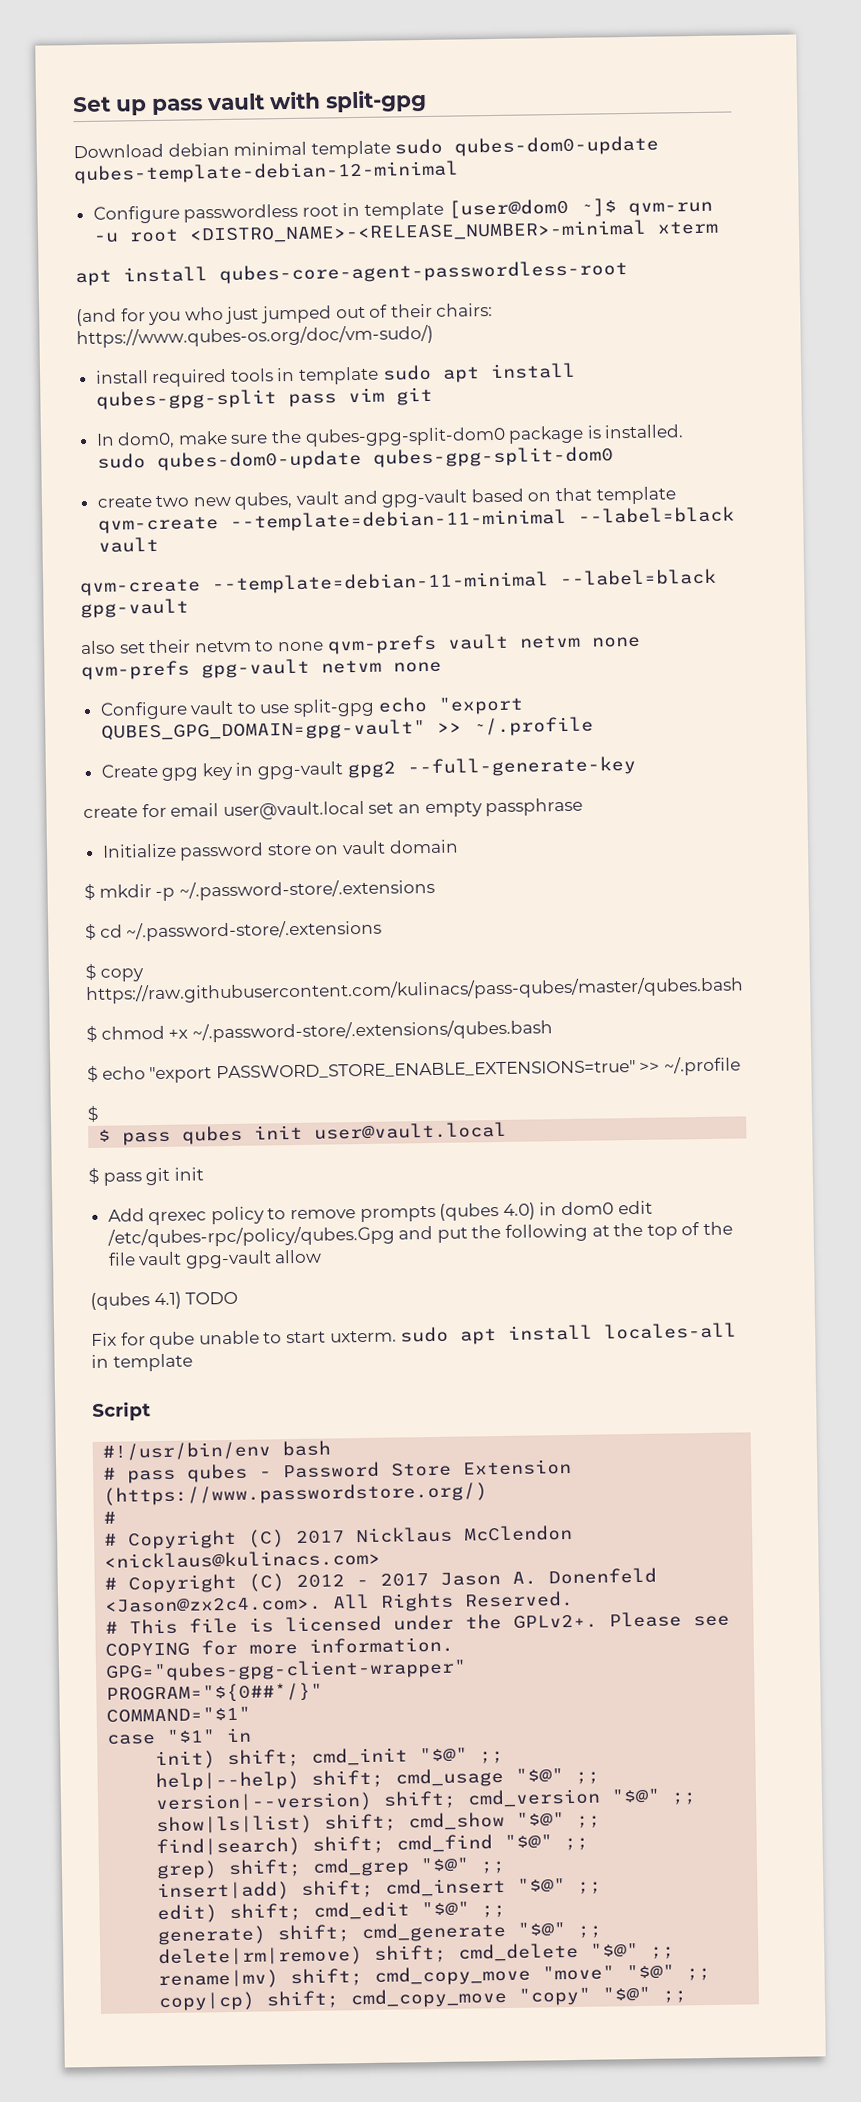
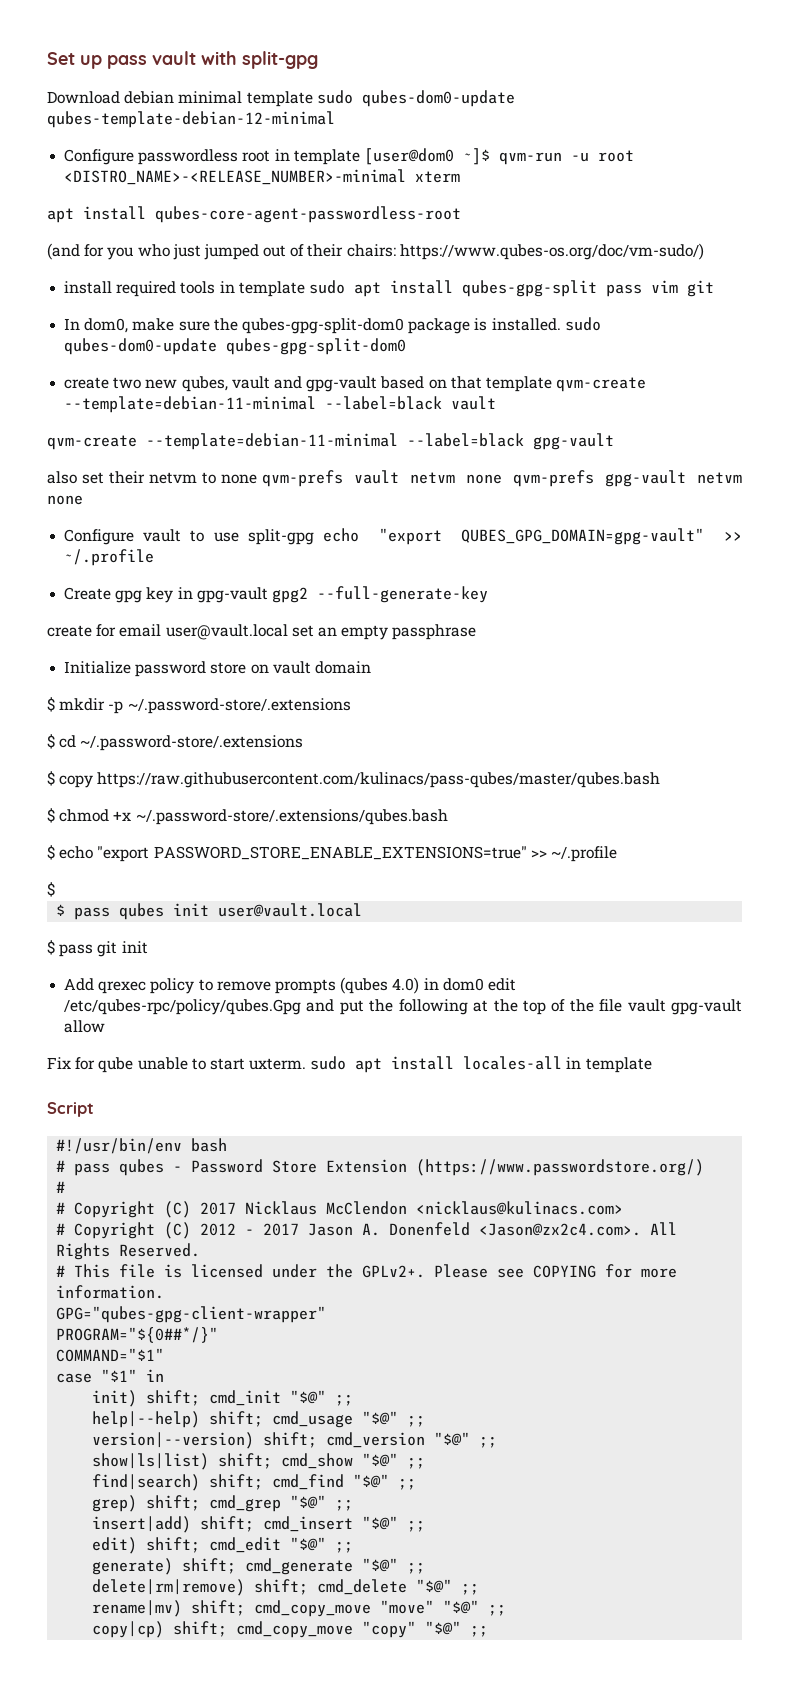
[90,1291,239,1311] // (qubes 4.1) TODO -> (106, 1026) none

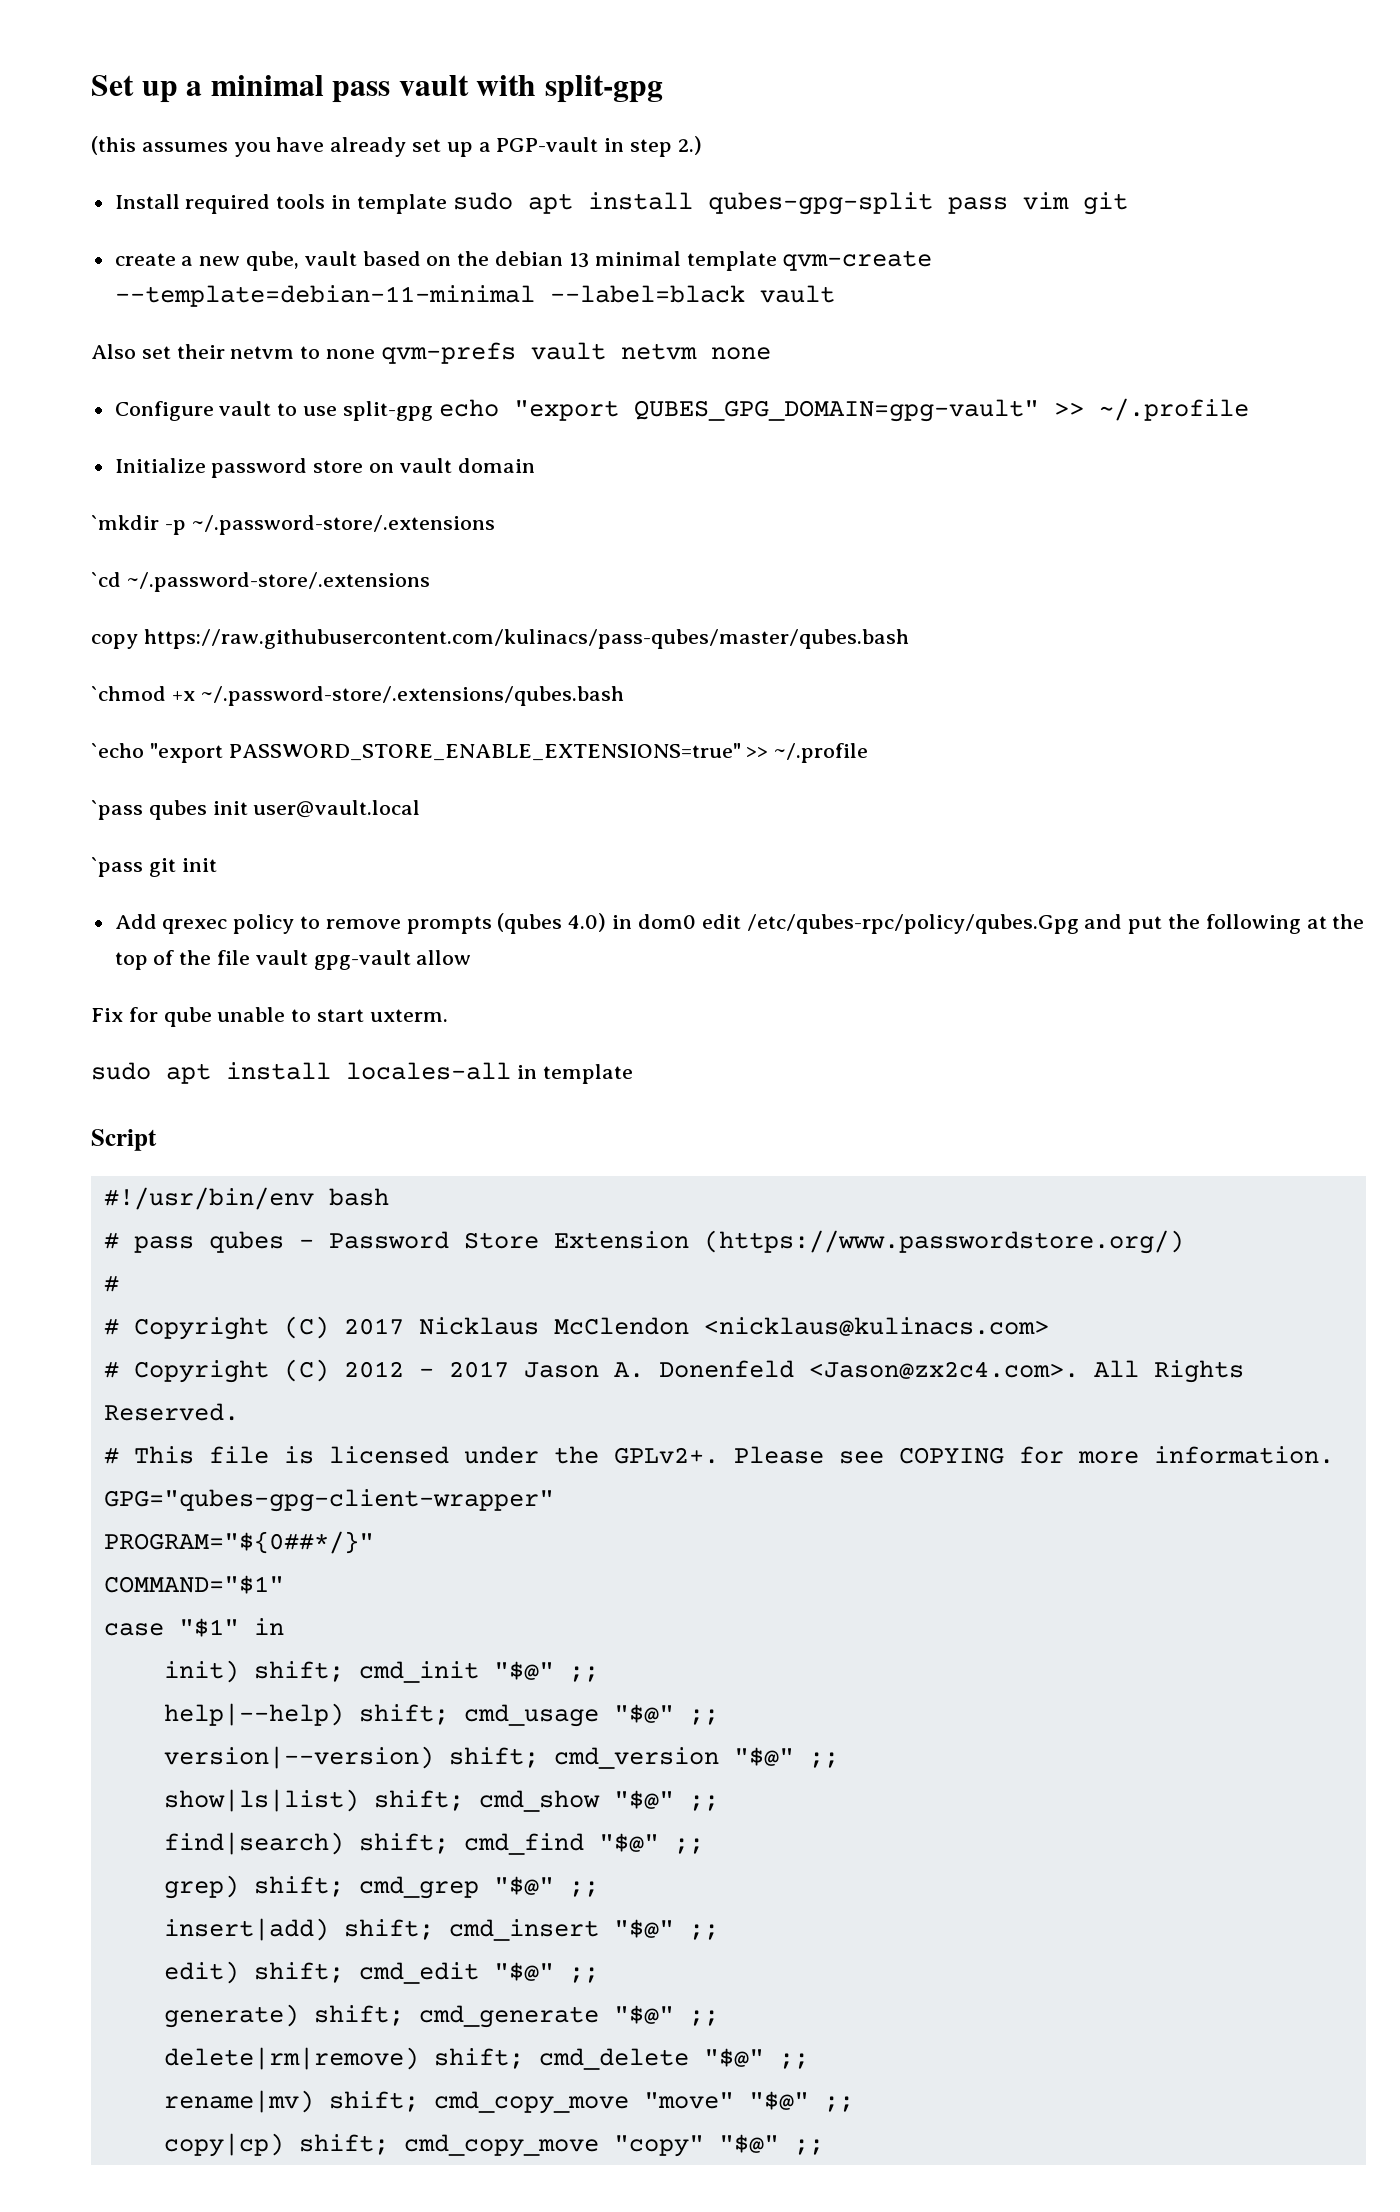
(102, 62) none -> [186,75,324,96] a minimal
[47,90,515,107] [47,111,335,128] [64,148,634,165] [64,169,461,185] [47,206,461,223] [47,243,704,260] [64,281,113,294] Download debian minimal template sudo qubes-dom0-update qubes-template-debian-12-minimal // Configure passwordless root in template [user@dom0 ~]$ qvm-run -u root <DISTRO_NAME>-<RELEASE_NUMBER>-minimal xterm // apt install qubes-core-agent-passwordless-root // (and for you who just jumped out of their chairs: https://www.qubes-os.org/doc/vm-sudo/) // install -> [91,136,702,157] [114,194,180,209] (this assumes you have already set up a PGP-vault in step 2.) // Install
[64,317,601,334] [64,338,407,355] [64,376,482,392] In dom0, make sure the qubes-gpg-split-dom0 package is installed. sudo qubes-dom0-update qubes-gpg-split-dom0 // create two new qubes, vault and gpg-vault based on that -> [114,251,681,271] create a new qube, vault based on the debian 13 minimal
[47,433,614,450] [47,471,77,484] qvm-create --template=debian-11-minimal --label=black gpg-vault // also -> [91,344,136,359] Also
[513,470,742,487] [47,495,83,505] qvm-prefs gpg-vault netvm none -> (771, 353) none
[64,586,488,603] [47,624,477,640] // Create gpg key in gpg-vault gpg2 --full-generate-key // create for email user@vault.local set an empty passphrase -> (1249, 409) none
[47,697,106,712] $ mkdir -> [91,515,159,530] `mkdir
[47,734,304,751] [47,771,55,786] $ cd ~/.password-store/.extensions // $ -> [91,572,430,592] `cd ~/.password-store/.extensions //
[47,808,110,823] $ chmod -> [91,686,166,701] `chmod
[47,845,94,860] $ echo -> [91,743,144,758] `echo
[47,882,55,897] [56,904,111,920] $ // $ pass -> [91,800,143,820] `pass
[47,940,94,957] $ pass -> [91,857,143,877] `pass
(307, 1064) none -> (448, 1015) //

